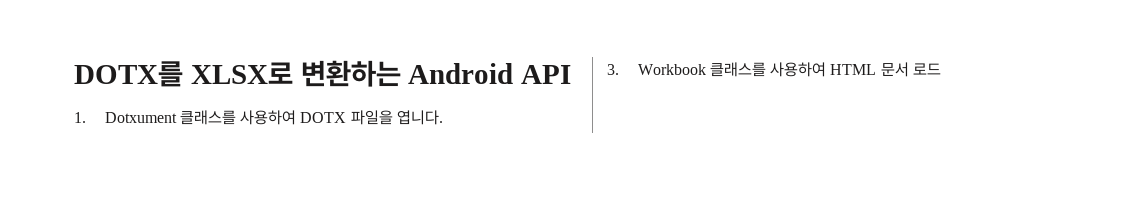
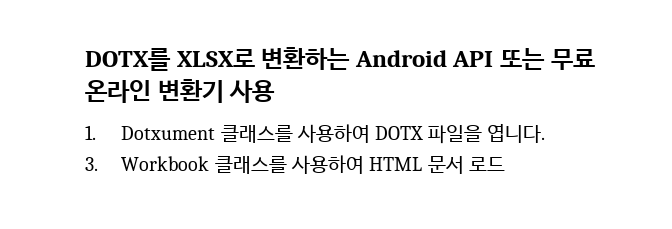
(572, 74) none -> [500,48,595,70] [85,79,276,103] 또는 무료 온라인 변환기 사용

